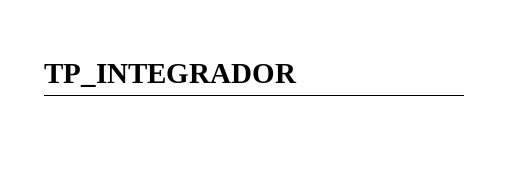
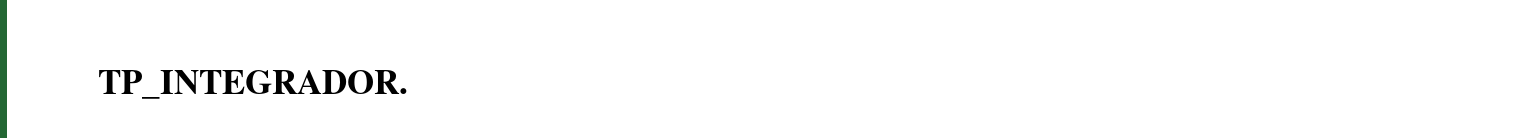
[44,64,297,87] TP_INTEGRADOR -> [98,70,408,99] TP_INTEGRADOR.

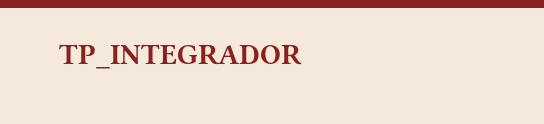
[98,70,408,99] TP_INTEGRADOR. -> [59,44,302,69] TP_INTEGRADOR

